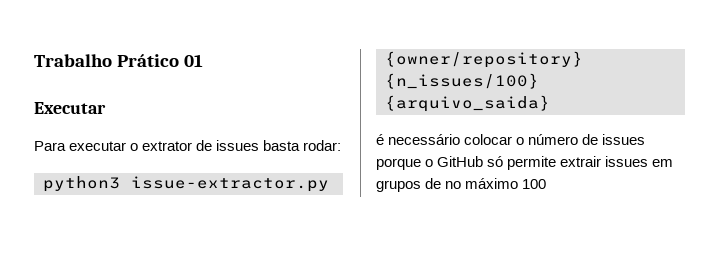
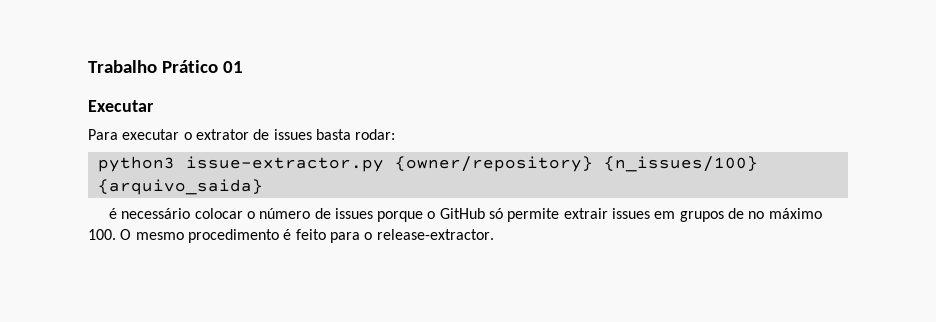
[522,179,547,189] 100 -> [88,229,494,243] 100. O mesmo procedimento é feito para o release-extractor.

